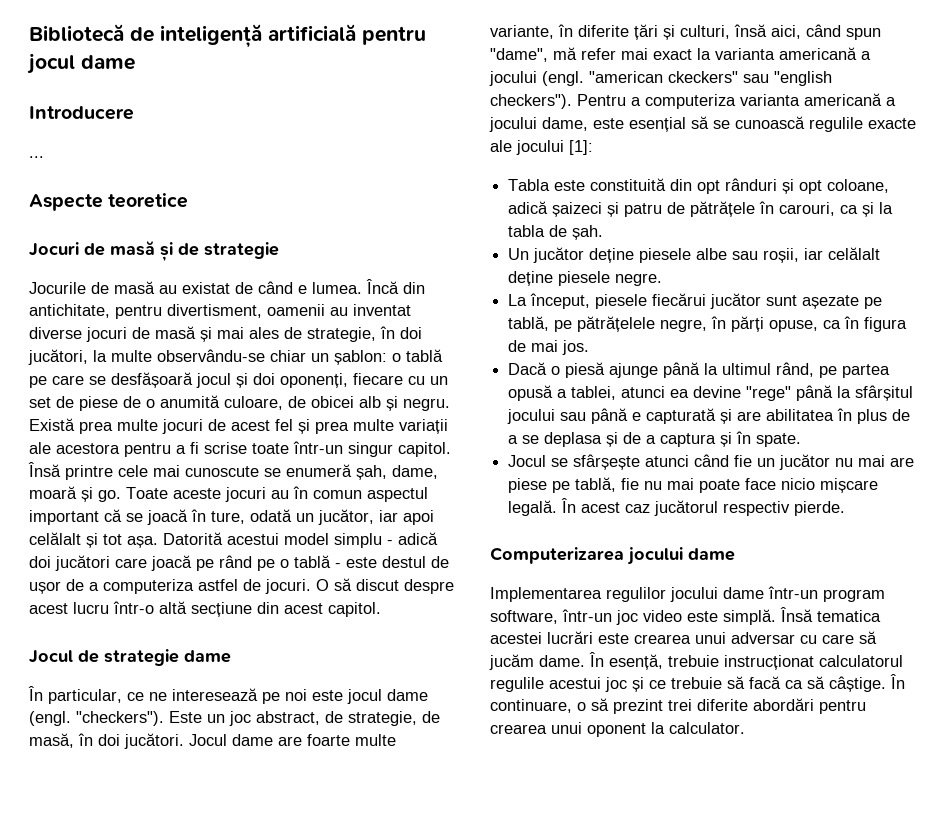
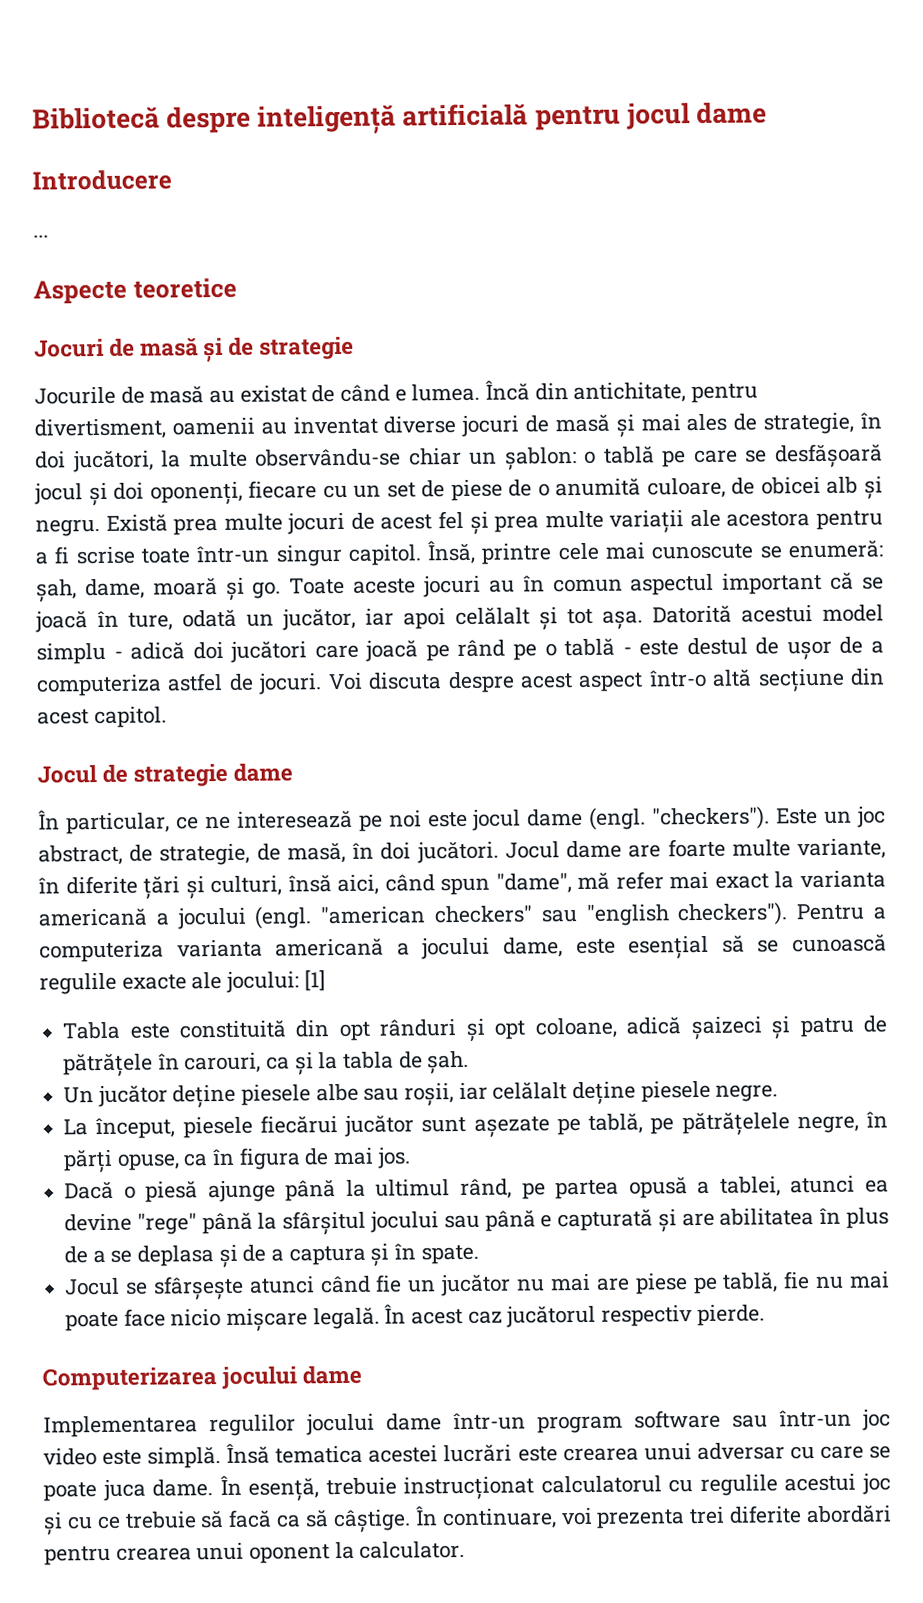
[130,27,154,42] de -> [166,105,252,134] despre
[28,462,61,477] Însă -> [427,540,477,565] Însă,
[286,464,352,477] enumeră -> [787,540,883,559] enumeră:
[316,578,399,591] O să discut -> [327,672,443,691] Voi discuta
[73,602,109,614] lucru -> [578,672,644,693] aspect
[668,71,738,83] ckeckers" -> [434,905,533,924] checkers"
[516,140,593,155] jocului [1]: -> [226,969,326,993] jocului: [1]
[490,610,558,624] software, -> [634,1409,768,1429] software sau
[859,631,877,644] [489,654,534,670] să jucăm -> [869,1445,892,1459] [43,1479,146,1502] se poate juca
(903, 661) none -> [668,1479,694,1493] cu
(644, 684) none -> [66,1516,93,1530] cu
[577,698,663,714] o să prezint -> [560,1507,686,1529] voi prezenta

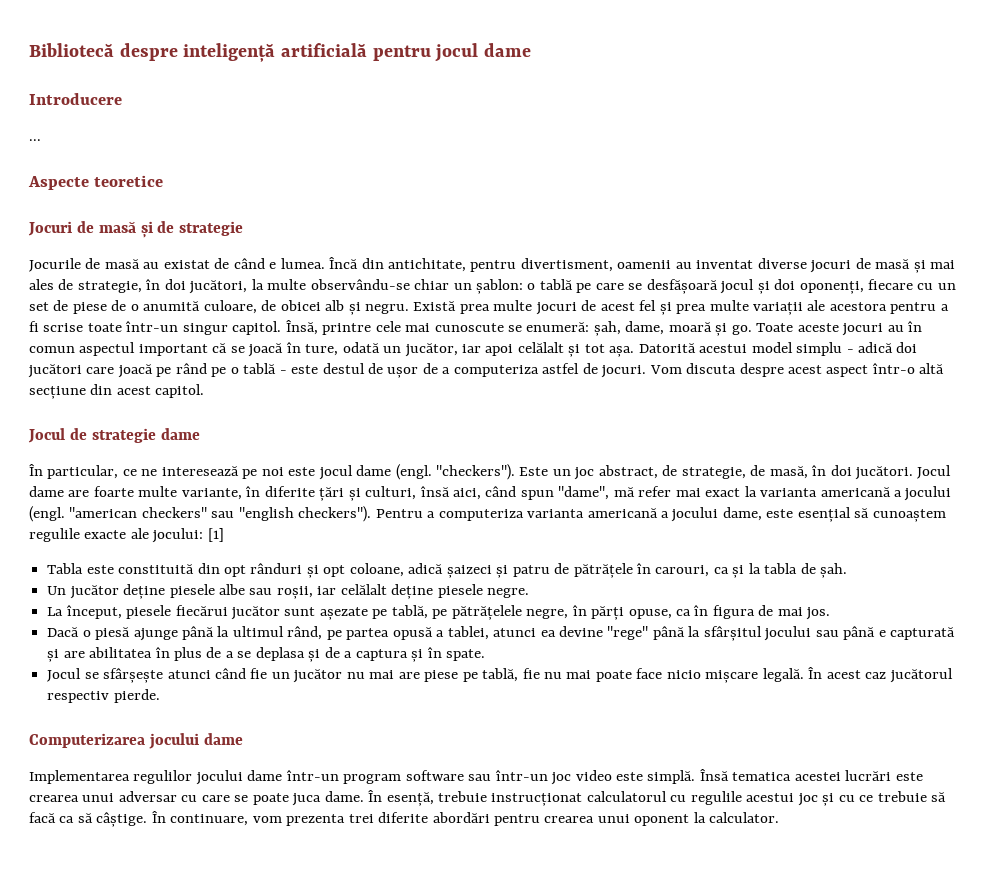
[327,672,363,691] Voi -> [649,365,682,374] Vom
[757,934,888,953] se cunoască -> [872,509,946,522] cunoaștem
[560,1507,593,1526] voi -> [252,816,282,823] vom

